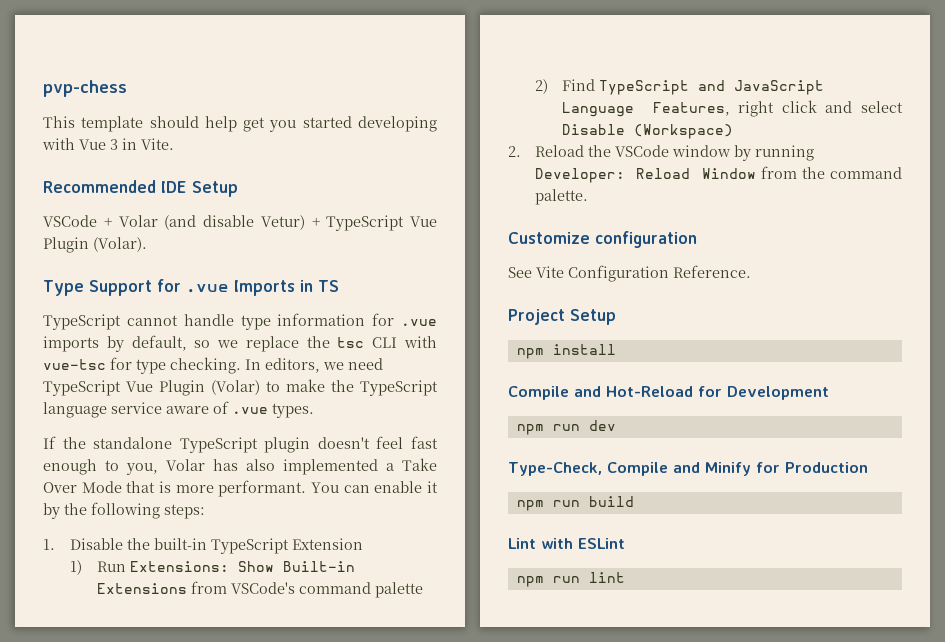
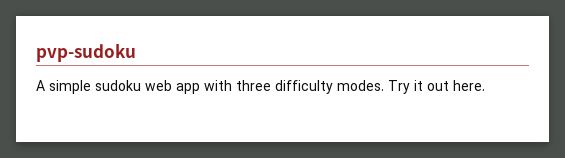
[43,80,127,97] [43,116,437,132] [42,138,174,150] [43,180,238,197] [43,215,437,231] [43,237,147,253] [43,279,339,296] [43,313,437,330] [43,335,437,352] [43,357,383,374] [43,379,438,396] [43,401,314,418] [43,436,438,453] [43,458,437,475] [43,480,439,497] [43,502,205,519] [43,538,363,554] [69,560,355,575] [96,581,423,598] [534,79,824,95] [561,100,903,117] [561,124,733,139] [508,145,814,161] [534,166,902,183] [534,189,588,205] [508,231,697,248] [508,265,751,282] [508,309,616,325] [516,344,616,359] [508,386,829,400] [516,420,616,435] [508,462,868,476] [516,496,634,511] [508,538,625,549] [516,572,625,587] pvp-chess // This template should help get you started developing with Vue 3 in Vite. // Recommended IDE Setup // VSCode + Volar (and disable Vetur) + TypeScript Vue Plugin (Volar). // Type Support for .vue Imports in TS // TypeScript cannot handle type information for .vue imports by default, so we replace the tsc CLI with vue-tsc for type checking. In editors, we need TypeScript Vue Plugin (Volar) to make the TypeScript language service aware of .vue types. // If the standalone TypeScript plugin doesn't feel fast enough to you, Volar has also implemented a Take Over Mode that is more performant. You can enable it by the following steps: // 1. Disable the built-in TypeScript Extension // 1) Run Extensions: Show Built-in Extensions from VSCode's command palette // 2) Find TypeScript and JavaScript Language Features, right click and select Disable (Workspace) // 2. Reload the VSCode window by running Developer: Reload Window from the command palette. // Customize configuration // See Vite Configuration Reference. // Project Setup // npm install // Compile and Hot-Reload for Development // npm run dev // Type-Check, Compile and Minify for Production // npm run build // Lint with ESLint // npm run lint -> [36,43,136,62] [36,80,485,94] pvp-sudoku // A simple sudoku web app with three difficulty modes. Try it out here.

